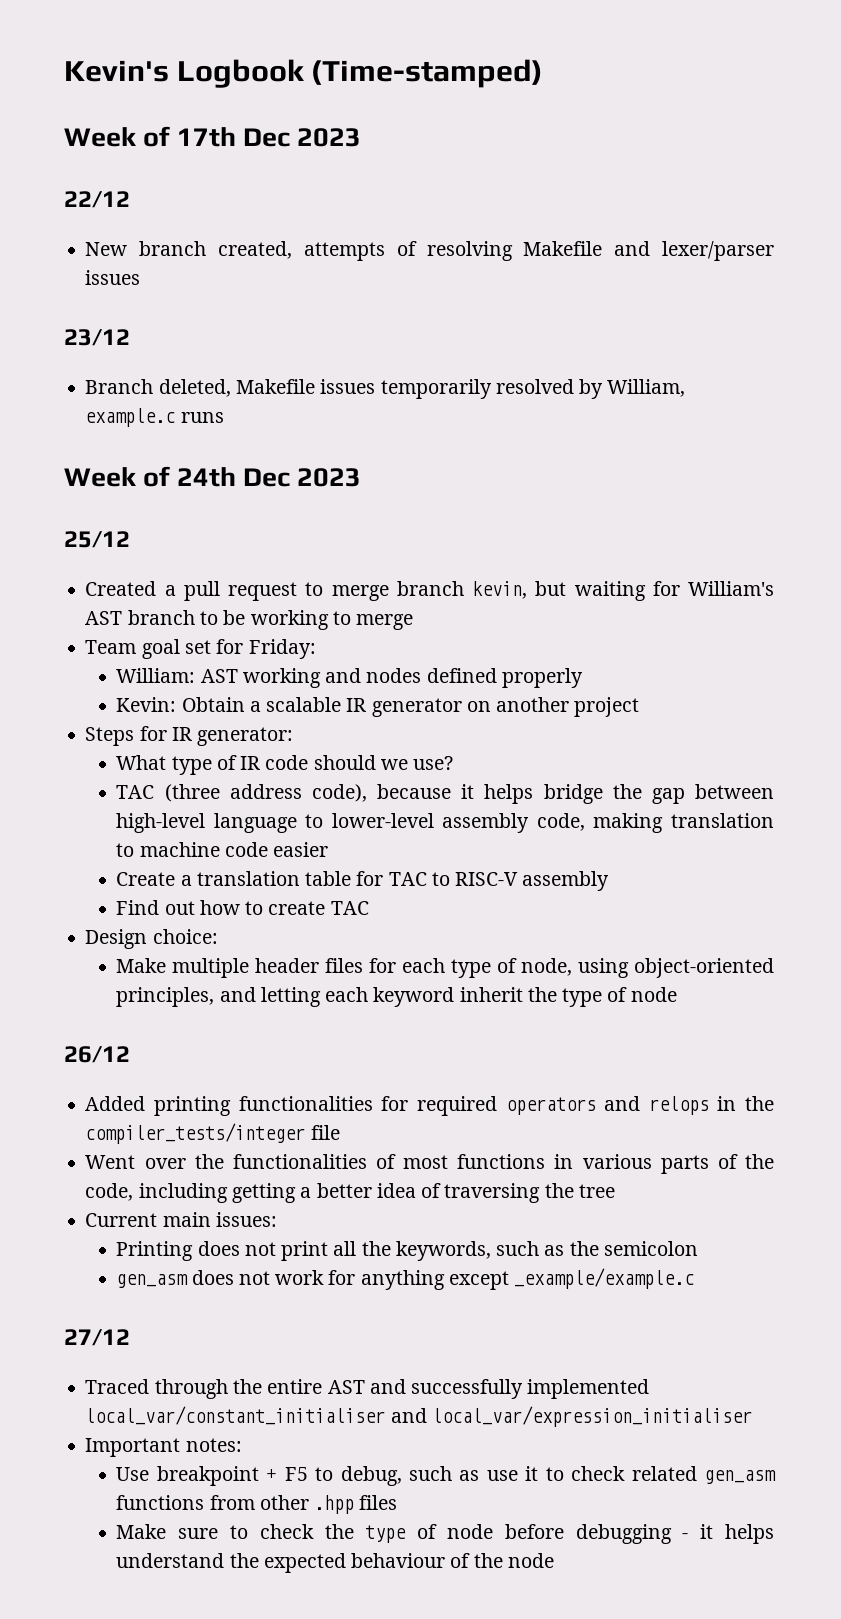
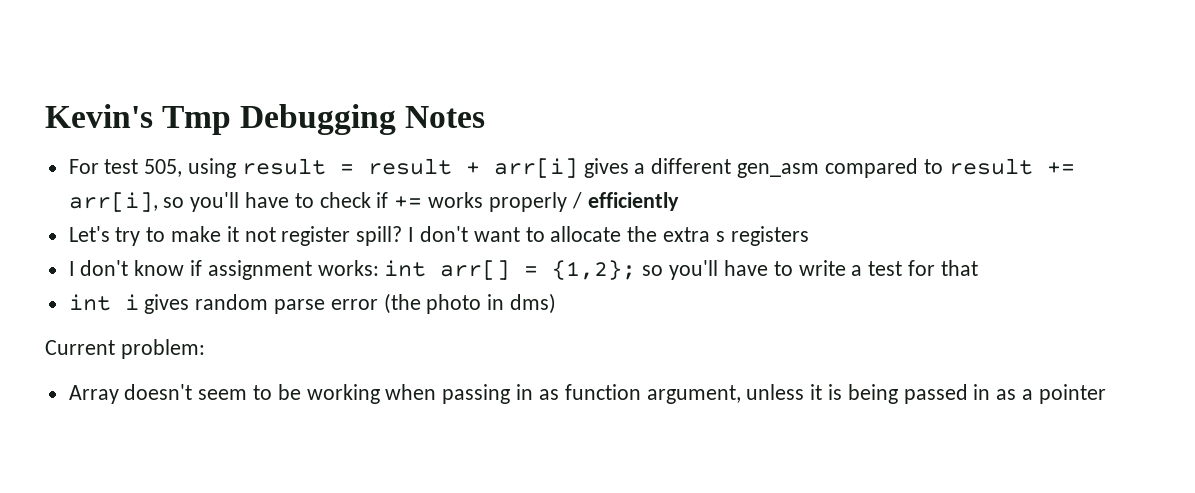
[177,59,544,88] [64,126,362,147] [64,191,130,208] [85,241,775,261] [85,270,141,285] [64,329,130,346] [85,379,686,399] [85,408,224,427] [64,466,362,487] [64,531,130,548] [85,581,775,601] [85,610,414,630] [85,639,316,659] [116,668,583,688] [116,697,640,717] [85,726,294,746] [116,755,454,775] [116,784,775,804] [116,813,774,833] [116,842,329,857] [116,871,610,891] [116,900,369,915] [85,929,218,949] [116,958,774,978] [116,987,677,1007] [64,1046,130,1063] [85,1096,774,1116] [85,1123,340,1144] [85,1154,774,1174] [85,1183,615,1203] [85,1212,277,1227] [116,1241,699,1261] [116,1268,695,1290] [64,1329,130,1346] [85,1379,650,1399] [85,1406,752,1427] [85,1438,242,1457] [116,1466,777,1486] [116,1495,398,1514] [116,1524,774,1544] [116,1553,554,1573] Logbook (Time-stamped) // Week of 17th Dec 2023 // 22/12 // New branch created, attempts of resolving Makefile and lexer/parser issues // 23/12 // Branch deleted, Makefile issues temporarily resolved by William, example.c runs // Week of 24th Dec 2023 // 25/12 // Created a pull request to merge branch kevin, but waiting for William's AST branch to be working to merge // Team goal set for Friday: // William: AST working and nodes defined properly // Kevin: Obtain a scalable IR generator on another project // Steps for IR generator: // What type of IR code should we use? // TAC (three address code), because it helps bridge the gap between high-level language to lower-level assembly code, making translation to machine code easier // Create a translation table for TAC to RISC-V assembly // Find out how to create TAC // Design choice: // Make multiple header files for each type of node, using object-oriented principles, and letting each keyword inherit the type of node // 26/12 // Added printing functionalities for required operators and relops in the compiler_tests/integer file // Went over the functionalities of most functions in various parts of the code, including getting a better idea of traversing the tree // Current main issues: // Printing does not print all the keywords, such as the semicolon // gen_asm does not work for anything except _example/example.c // 27/12 // Traced through the entire AST and successfully implemented local_var/constant_initialiser and local_var/expression_initialiser // Important notes: // Use breakpoint + F5 to debug, such as use it to check related gen_asm functions from other .hpp files // Make sure to check the type of node before debugging - it helps understand the expected behaviour of the node -> [162,104,486,135] [68,158,1075,178] [68,192,679,212] [68,226,809,246] [68,260,978,280] [68,293,557,314] [45,339,205,359] [68,384,1106,404] Tmp Debugging Notes // For test 505, using result = result + arr[i] gives a different gen_asm compared to result += arr[i], so you'll have to check if += works properly / efficiently // Let's try to make it not register spill? I don't want to allocate the extra s registers // I don't know if assignment works: int arr[] = {1,2}; so you'll have to write a test for that // int i gives random parse error (the photo in dms) // Current problem: // Array doesn't seem to be working when passing in as function argument, unless it is being passed in as a pointer

